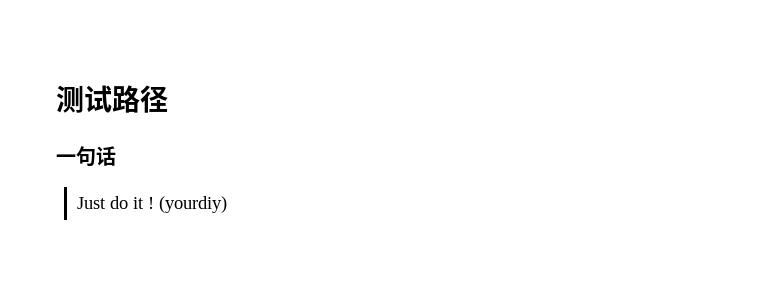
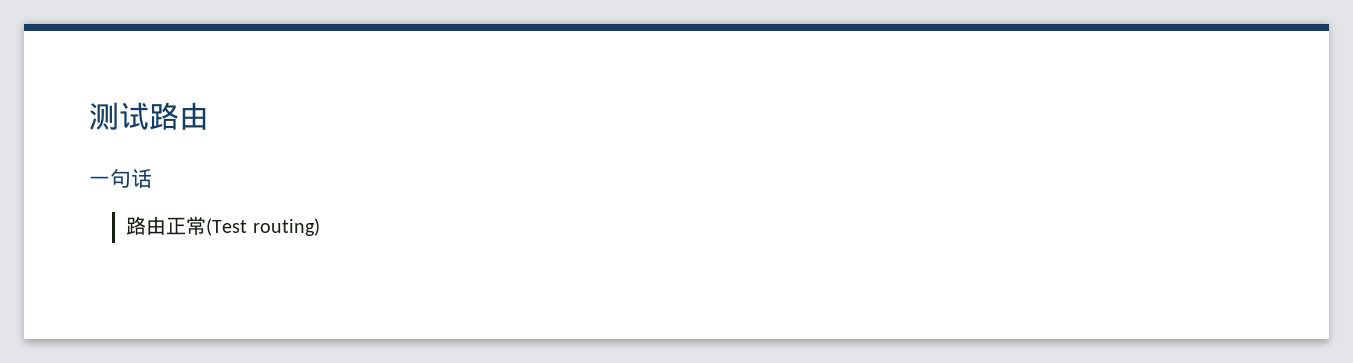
[140,85,168,113] 径 -> [179,102,209,130] 由
[77,196,228,213] Just do it ! (yourdiy) -> [126,216,320,236] 路由正常(Test routing)

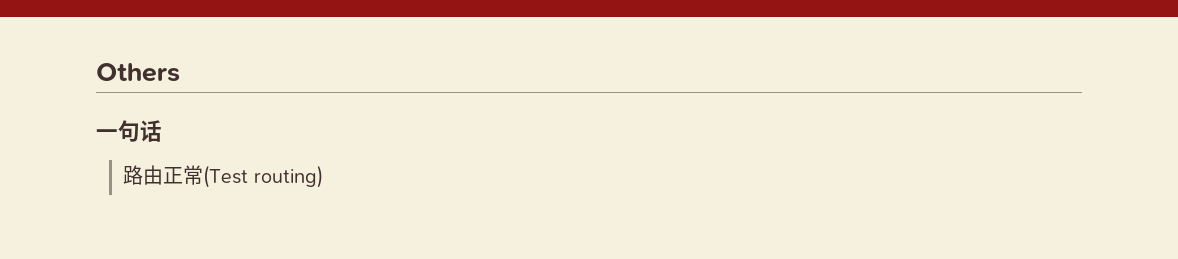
[89,102,209,130] 测试路由 -> [96,63,180,82] Others

